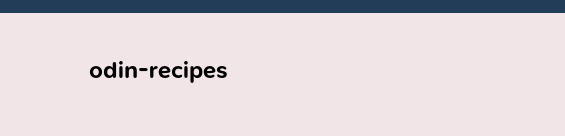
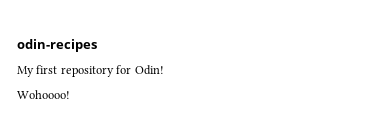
(228, 72) none -> [17,65,164,77] [17,90,70,99] // My first repository for Odin! // Wohoooo!

